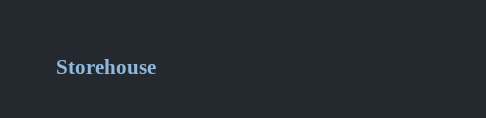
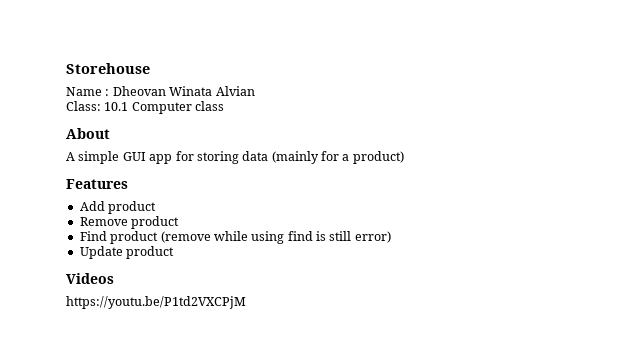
(156, 66) none -> [66,86,255,96] [66,101,225,114] [66,128,110,139] [66,151,404,164] [66,179,128,189] [79,201,157,214] [79,216,180,229] [79,231,391,244] [79,246,175,259] [66,273,114,284] [66,296,246,309] // Name : Dheovan Winata Alvian // Class: 10.1 Computer class // About // A simple GUI app for storing data (mainly for a product) // Features // Add product // Remove product // Find product (remove while using find is still error) // Update product // Videos // https://youtu.be/P1td2VXCPjM

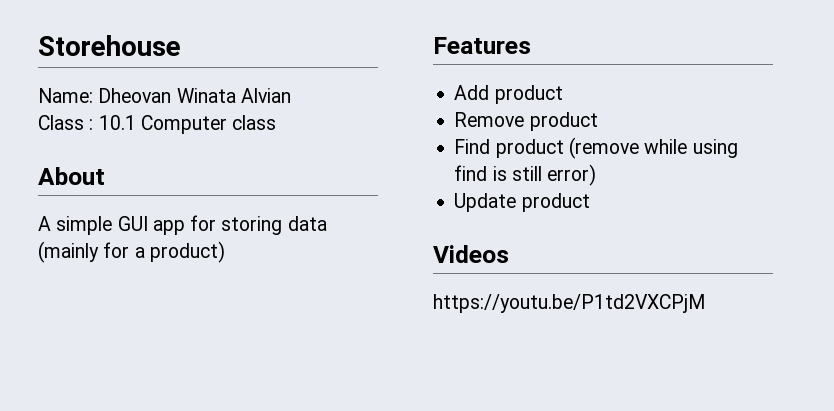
[66,87,110,96] Name : -> [38,88,93,103] Name:
[66,101,101,111] Class: -> [38,115,94,130] Class :

